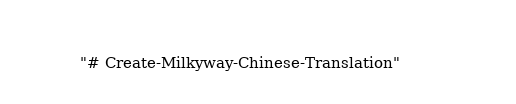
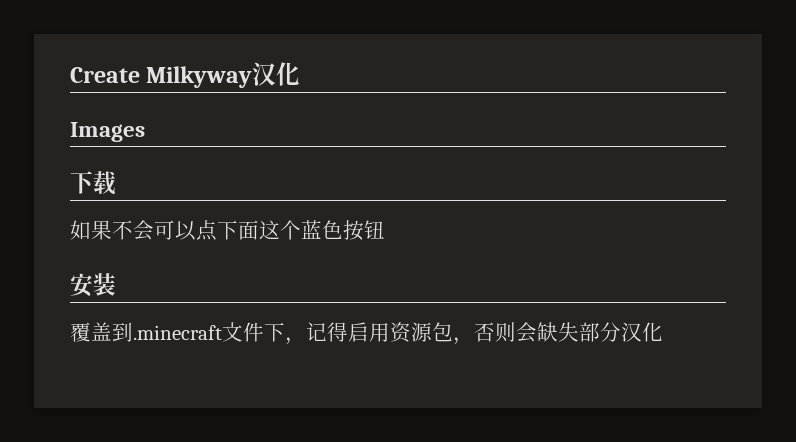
[80,56,400,71] "# Create-Milkyway-Chinese-Translation" -> [70,62,301,88] [70,122,145,142] [70,171,116,195] [70,220,385,241] [70,273,116,297] [70,322,663,345] Create Milkyway汉化 // Images // 下载 // 如果不会可以点下面这个蓝色按钮 // 安装 // 覆盖到.minecraft文件下，记得启用资源包，否则会缺失部分汉化

